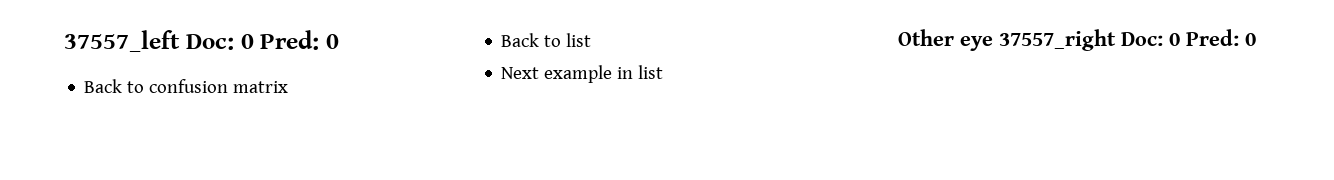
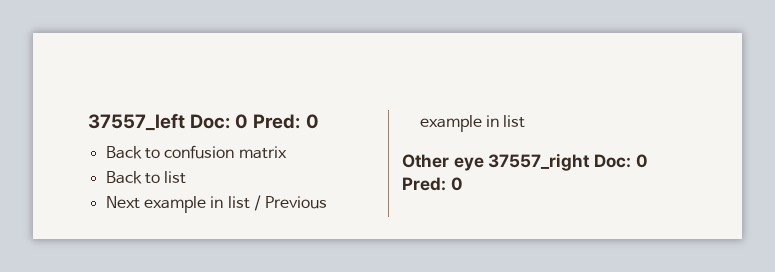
(664, 72) none -> [253,195,328,211] [419,115,526,132] / Previous example in list

